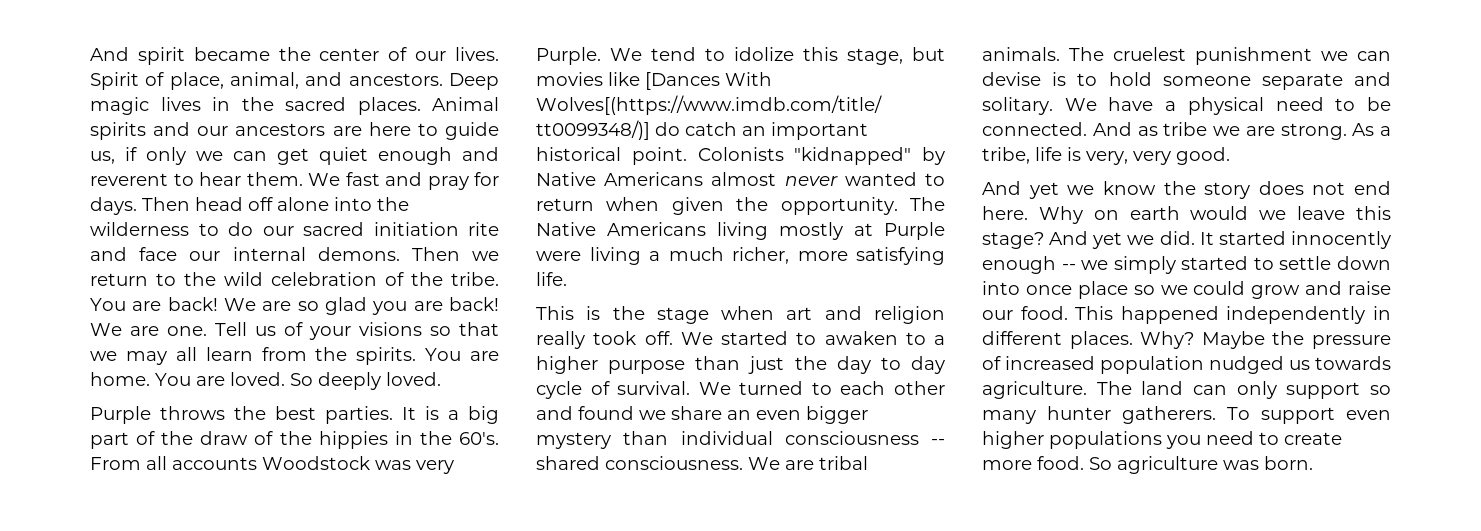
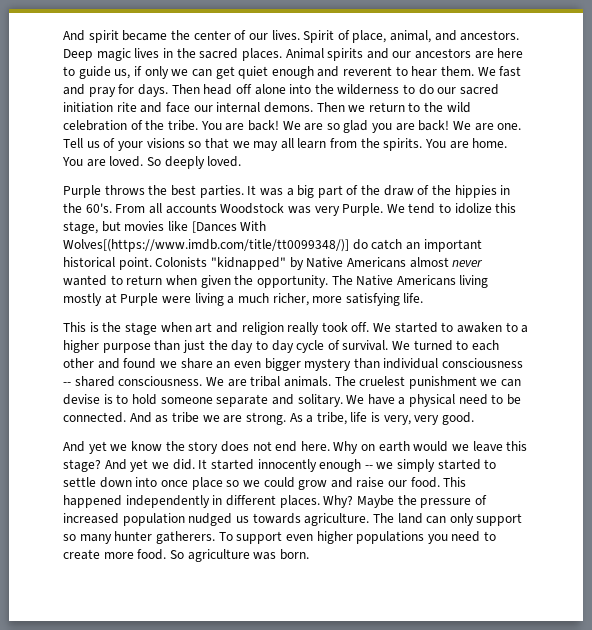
[425,406,439,420] is -> [259,188,283,196] was

